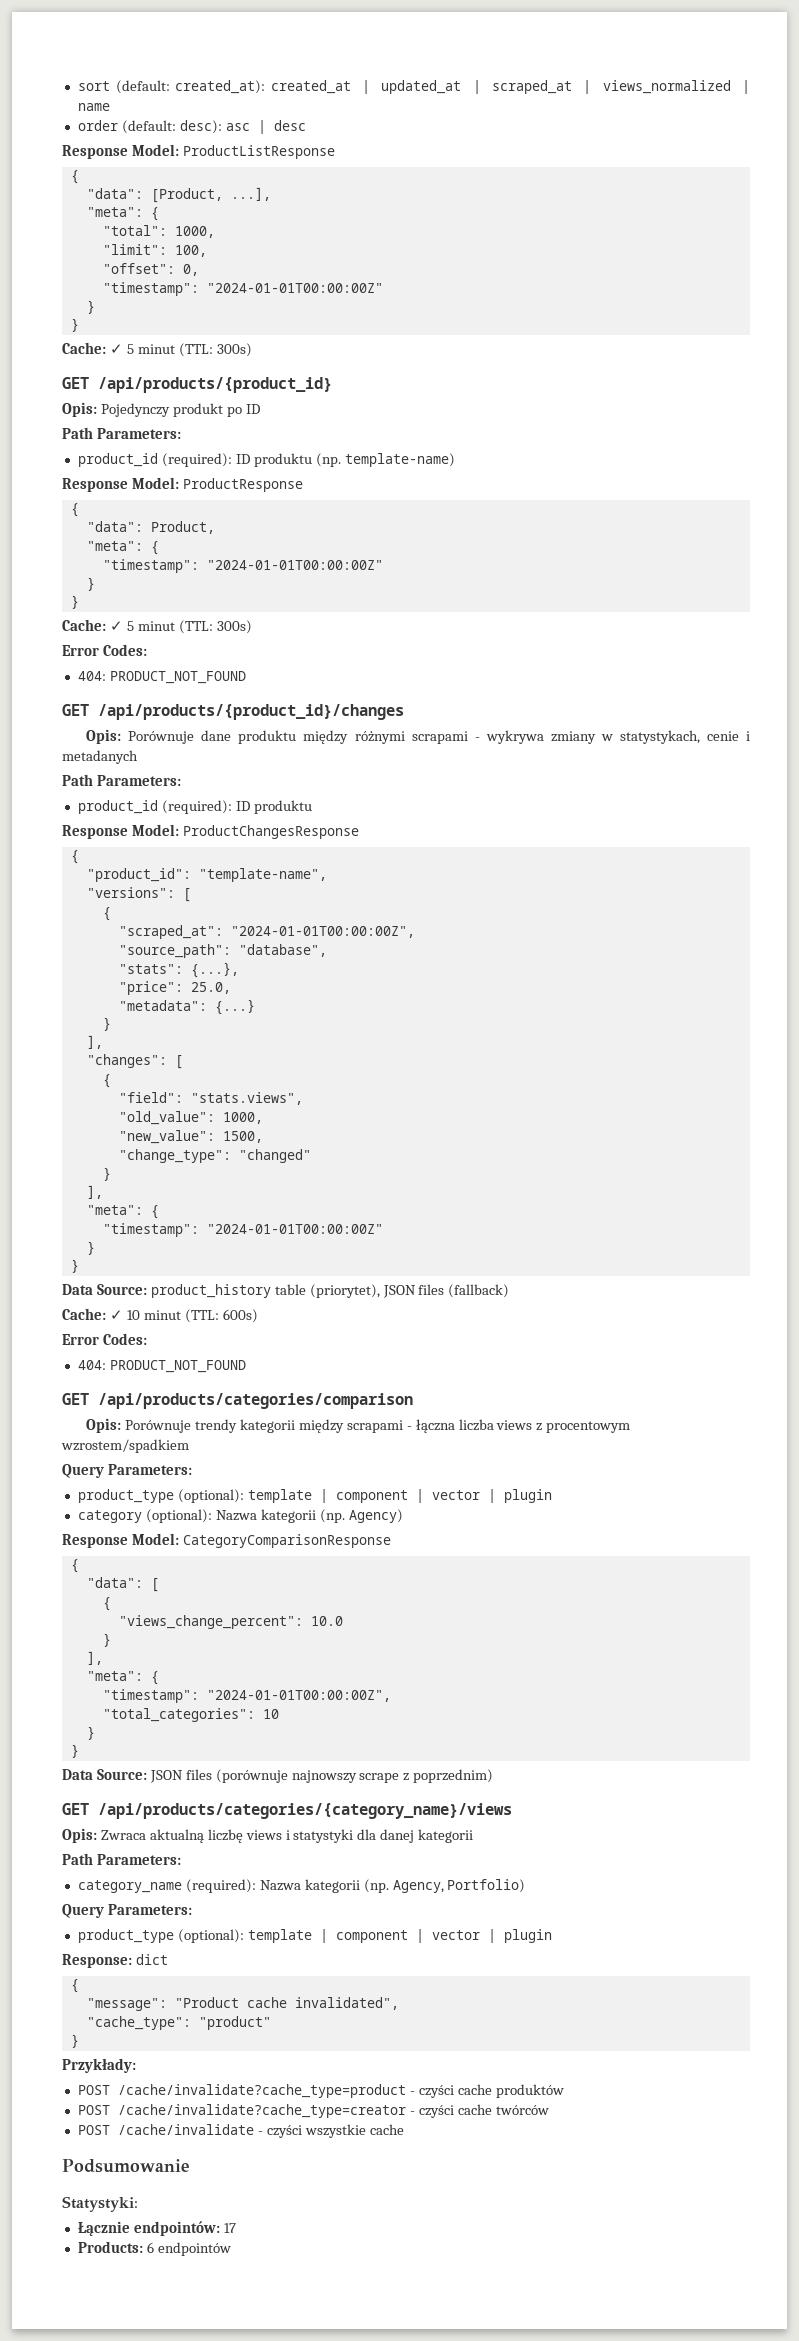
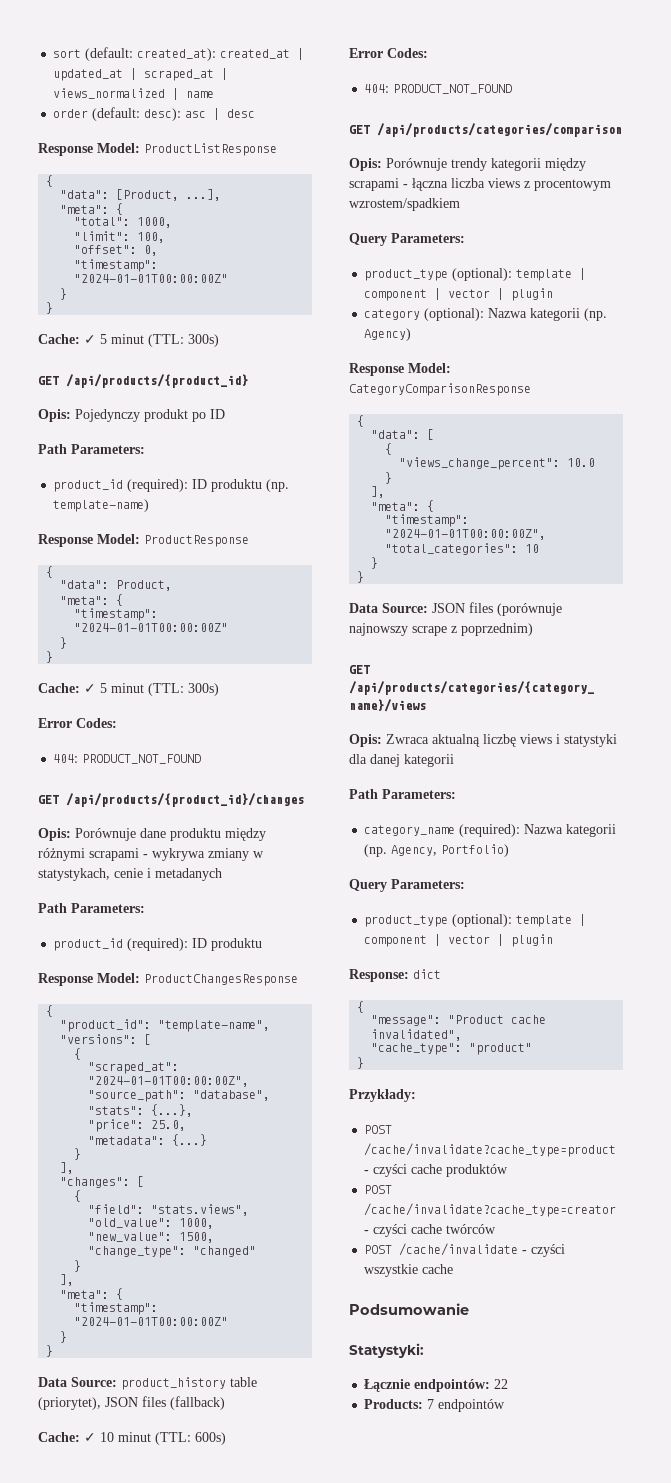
[223,2223,236,2233] 17 -> [494,1379,509,1389] 22
[146,2242,154,2253] 6 -> [427,1399,435,1409] 7

